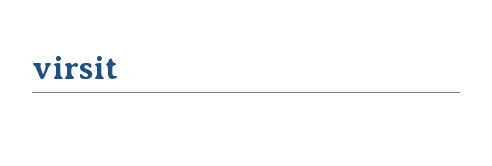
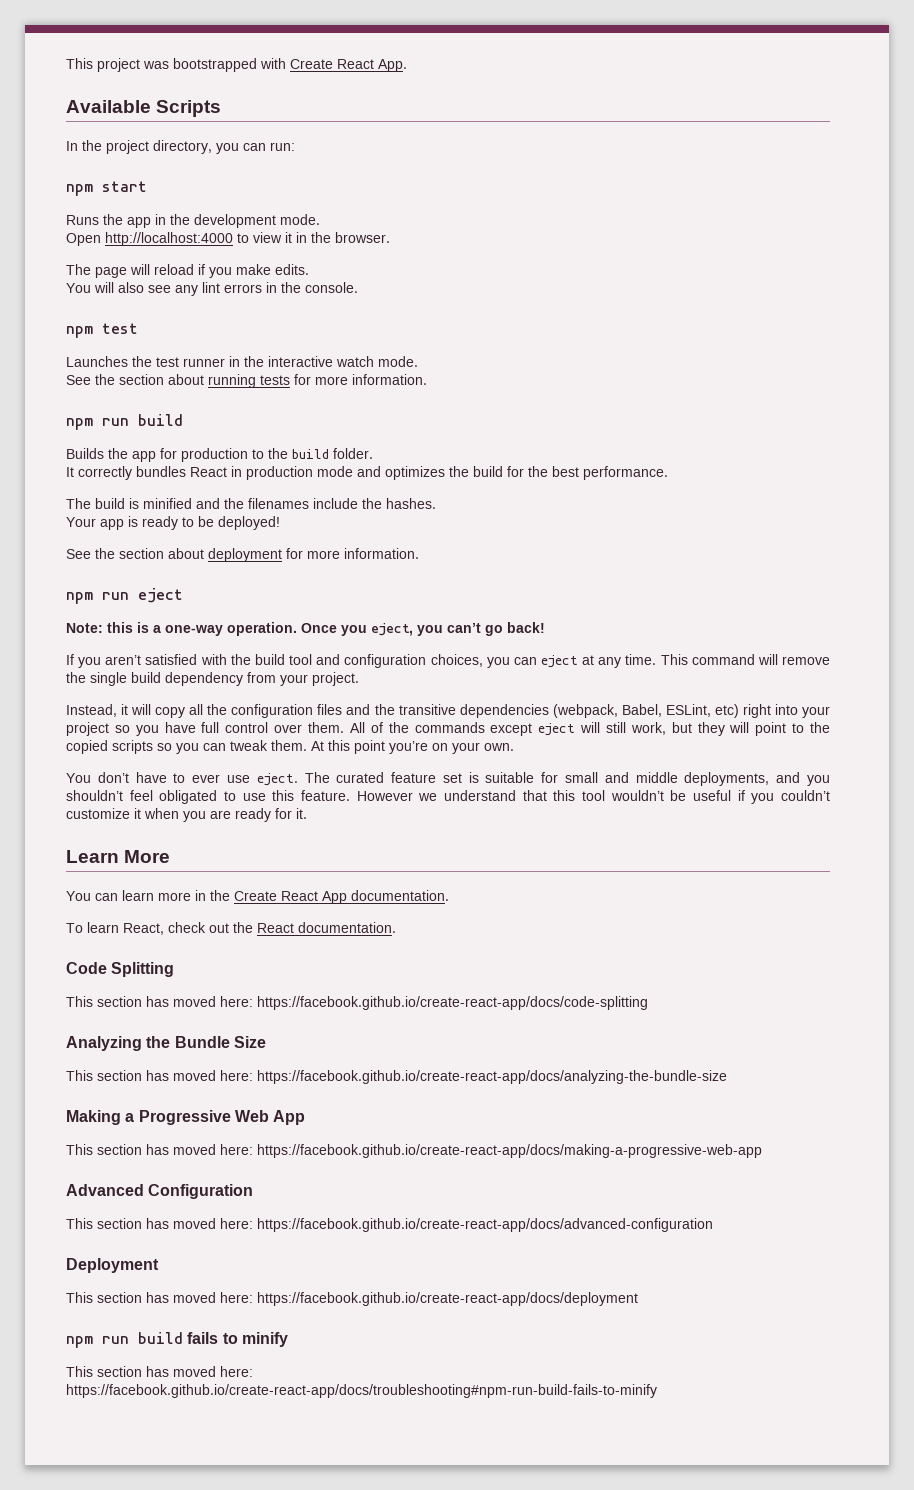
[32,56,118,79] virsit -> [66,58,407,72] [66,100,222,117] [66,140,295,154] [66,181,147,196] [66,214,320,228] [66,232,390,246] [66,264,309,278] [66,282,358,296] [66,323,138,338] [66,356,418,367] [66,374,427,388] [66,414,183,430] [66,448,373,462] [66,466,668,480] [66,498,436,509] [66,516,280,530] [66,548,419,562] [66,588,183,604] [66,622,545,636] [66,654,830,668] [66,672,359,686] [66,704,830,718] [66,722,831,736] [66,740,514,754] [66,772,830,786] [66,790,830,804] [66,808,307,822] [66,850,171,863] [66,890,449,904] [66,922,396,935] [66,962,175,977] [66,996,648,1010] [66,1036,266,1051] [66,1070,727,1084] [66,1110,306,1125] [66,1144,762,1158] [66,1184,254,1199] [66,1218,713,1232] [66,1258,159,1273] [66,1292,638,1306] [66,1332,288,1348] [66,1366,253,1377] [66,1384,657,1398] This project was bootstrapped with Create React App. // Available Scripts // In the project directory, you can run: // npm start // Runs the app in the development mode. // Open http://localhost:4000 to view it in the browser. // The page will reload if you make edits. // You will also see any lint errors in the console. // npm test // Launches the test runner in the interactive watch mode. // See the section about running tests for more information. // npm run build // Builds the app for production to the build folder. // It correctly bundles React in production mode and optimizes the build for the best performance. // The build is minified and the filenames include the hashes. // Your app is ready to be deployed! // See the section about deployment for more information. // npm run eject // Note: this is a one-way operation. Once you eject, you can’t go back! // If you aren’t satisfied with the build tool and configuration choices, you can eject at any time. This command will remove the single build dependency from your project. // Instead, it will copy all the configuration files and the transitive dependencies (webpack, Babel, ESLint, etc) right into your project so you have full control over them. All of the commands except eject will still work, but they will point to the copied scripts so you can tweak them. At this point you’re on your own. // You don’t have to ever use eject. The curated feature set is suitable for small and middle deployments, and you shouldn’t feel obligated to use this feature. However we understand that this tool wouldn’t be useful if you couldn’t customize it when you are ready for it. // Learn More // You can learn more in the Create React App documentation. // To learn React, check out the React documentation. // Code Splitting // This section has moved here: https://facebook.github.io/create-react-app/docs/code-splitting // Analyzing the Bundle Size // This section has moved here: https://facebook.github.io/create-react-app/docs/analyzing-the-bundle-size // Making a Progressive Web App // This section has moved here: https://facebook.github.io/create-react-app/docs/making-a-progressive-web-app // Advanced Configuration // This section has moved here: https://facebook.github.io/create-react-app/docs/advanced-configuration // Deployment // This section has moved here: https://facebook.github.io/create-react-app/docs/deployment // npm run build fails to minify // This section has moved here: https://facebook.github.io/create-react-app/docs/troubleshooting#npm-run-build-fails-to-minify

